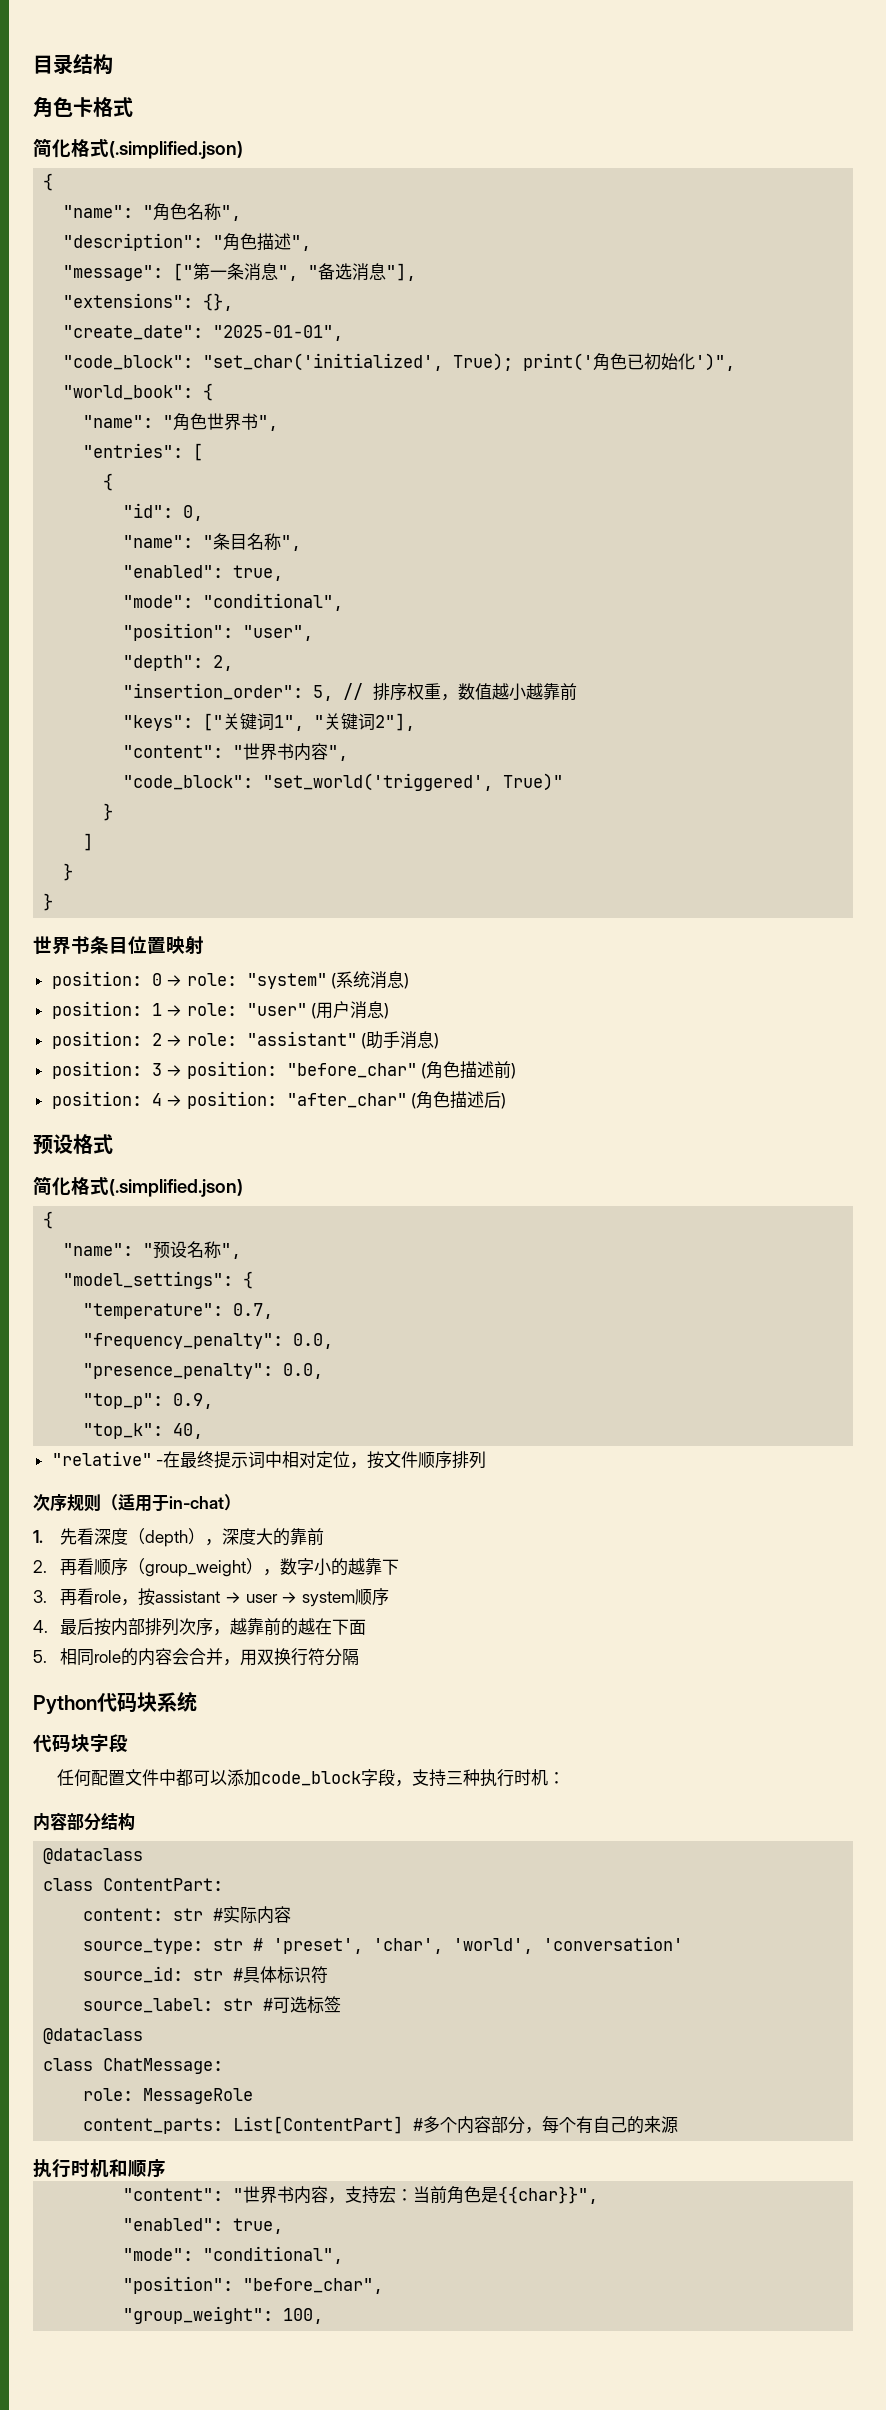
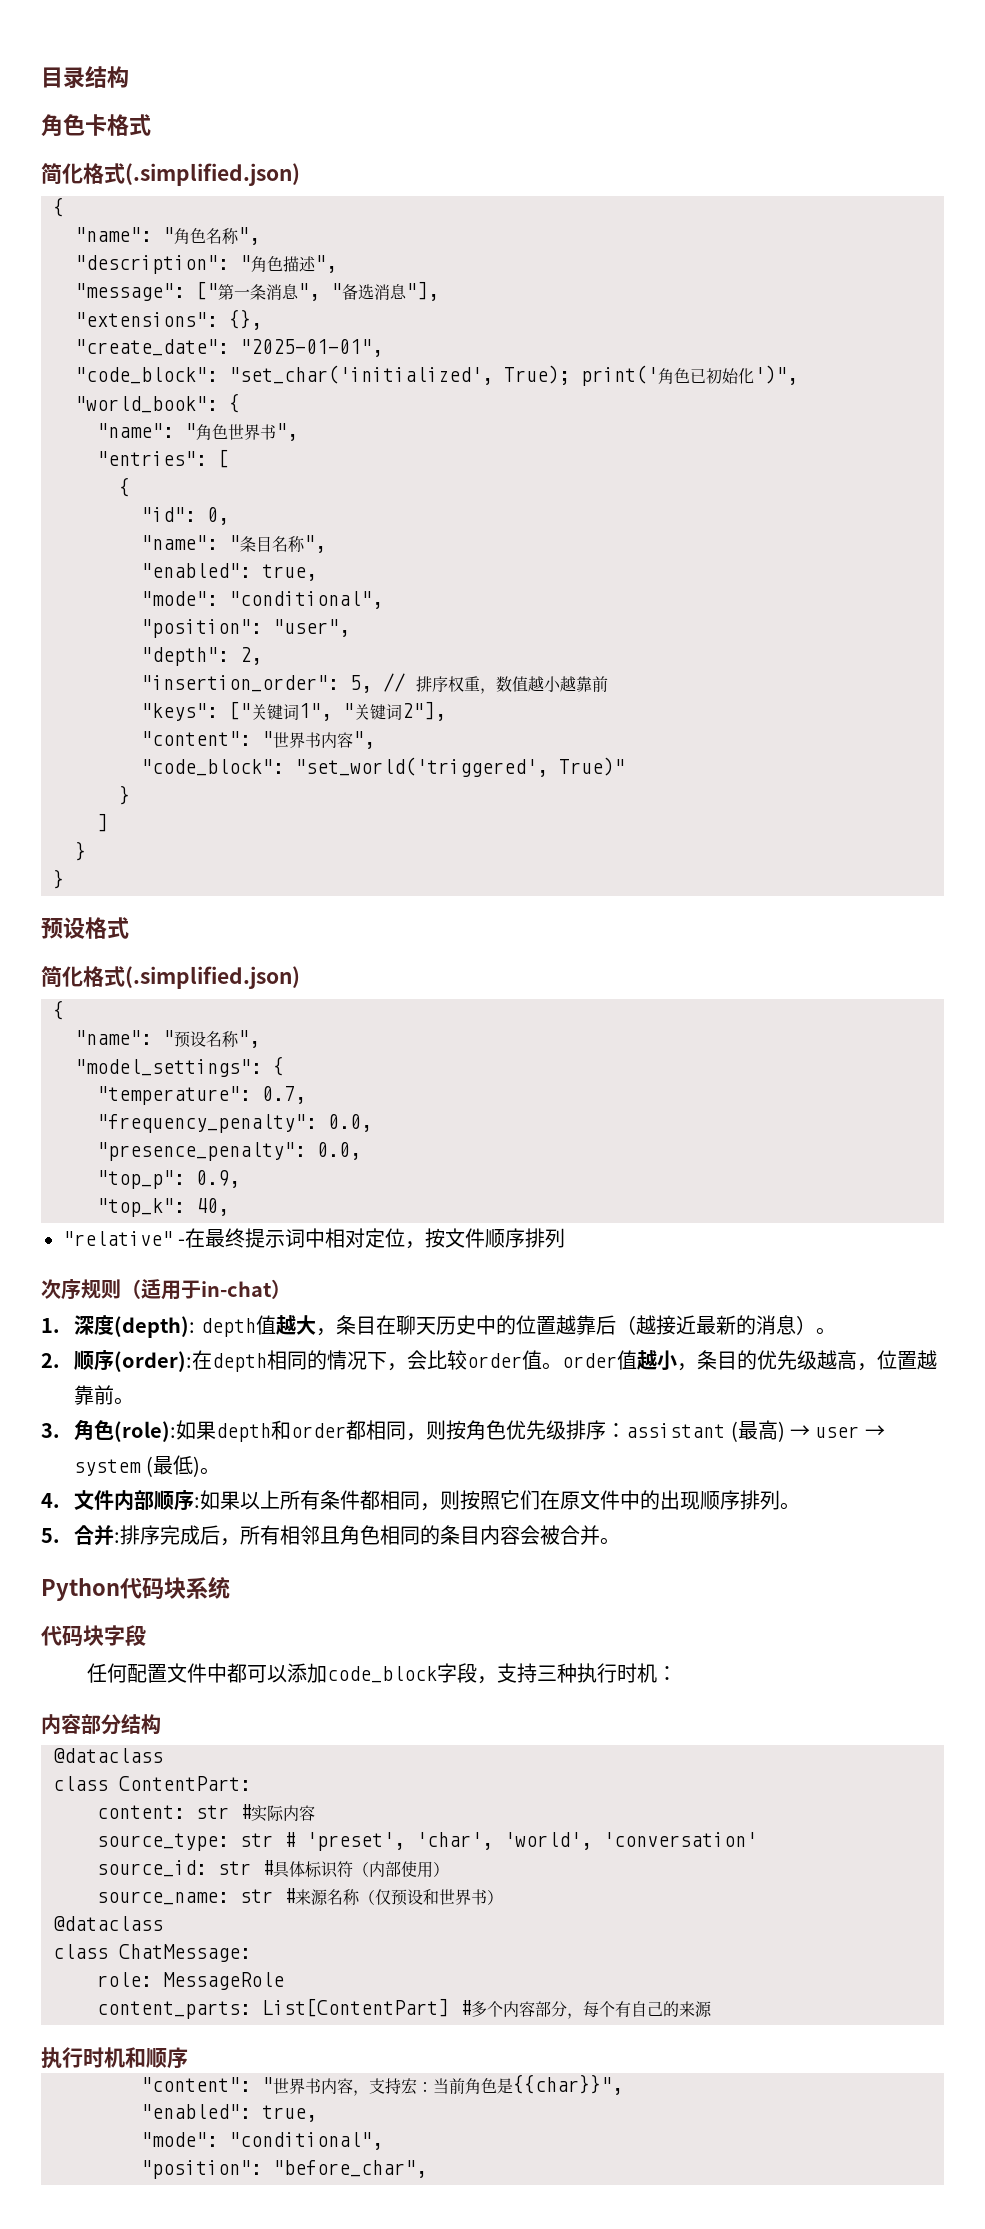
[33,936,204,955] [51,971,410,989] [51,1001,390,1019] [51,1031,440,1049] [51,1061,517,1079] [51,1091,507,1109] // 世界书条目位置映射 // position: 0 → role: "system" (系统消息) // position: 1 → role: "user" (用户消息) // position: 2 → role: "assistant" (助手消息) // position: 3 → position: "before_char" (角色描述前) // position: 4 → position: "after_char" (角色描述后) -> (64, 879) none
[60,1528,325,1547] [33,1558,400,1577] [33,1588,389,1607] [33,1618,367,1636] [33,1648,360,1666] 先看深度（depth），深度大的靠前 // 2.再看顺序（group_weight），数字小的越靠下 // 3.再看role，按assistant → user → system顺序 // 4.最后按内部排列次序，越靠前的越在下面 // 5.相同role的内容会合并，用双换行符分隔 -> [74,1315,836,1338] [41,1350,938,1372] [74,1385,135,1405] [41,1419,885,1442] [74,1455,220,1477] [41,1490,801,1511] [41,1525,621,1546] 深度(depth): depth值越大，条目在聊天历史中的位置越靠后（越接近最新的消息）。 // 2.顺序(order):在depth相同的情况下，会比较order值。order值越小，条目的优先级越高，位置越靠前。 // 3.角色(role):如果depth和order都相同，则按角色优先级排序：assistant (最高) → user → system (最低)。 // 4.文件内部顺序:如果以上所有条件都相同，则按照它们在原文件中的出现顺序排列。 // 5.合并:排序完成后，所有相邻且角色相同的条目内容会被合并。
[83,1996,342,2014] // source_label: str #可选标签 -> [353,1861,449,1878] [97,1888,503,1906] （内部使用） // source_name: str #来源名称（仅预设和世界书）
[123,2306,324,2324] // "group_weight": 100, -> (427, 2169) none

